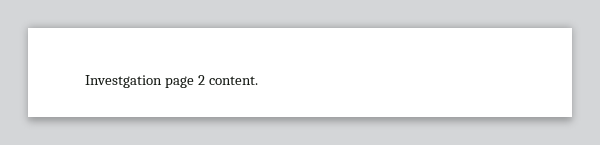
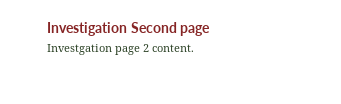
(85, 81) none -> [47,22,211,36] Investigation Second page //

